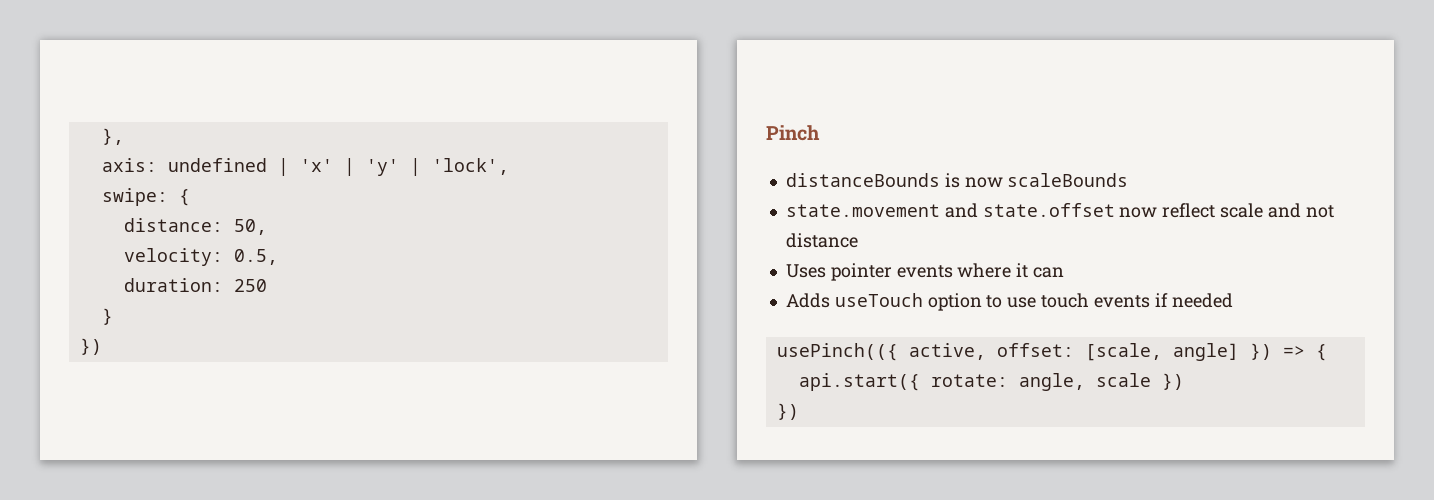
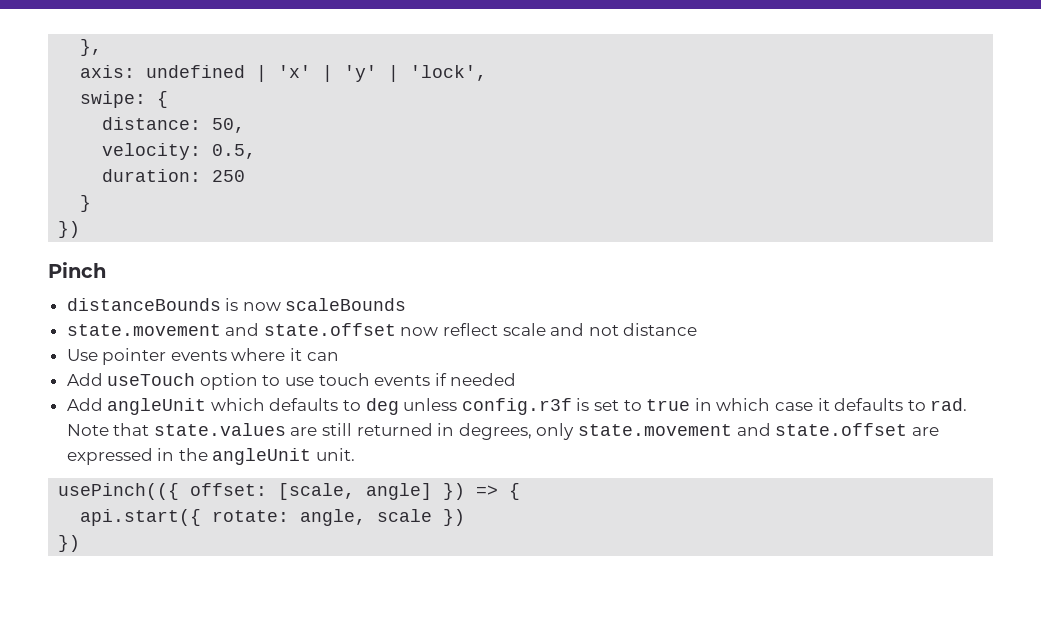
[785,264,826,278] Uses -> [66,349,98,361] Use
[785,293,830,308] Adds -> [66,373,103,386] Add
(1233, 300) none -> [66,398,968,415] [66,423,939,440] [66,448,356,465] // Add angleUnit which defaults to deg unless config.r3f is set to true in which case it defaults to rad. Note that state.values are still returned in degrees, only state.movement and state.offset are expressed in the angleUnit unit.
[908,343,986,360] active, -> (180, 491) none

